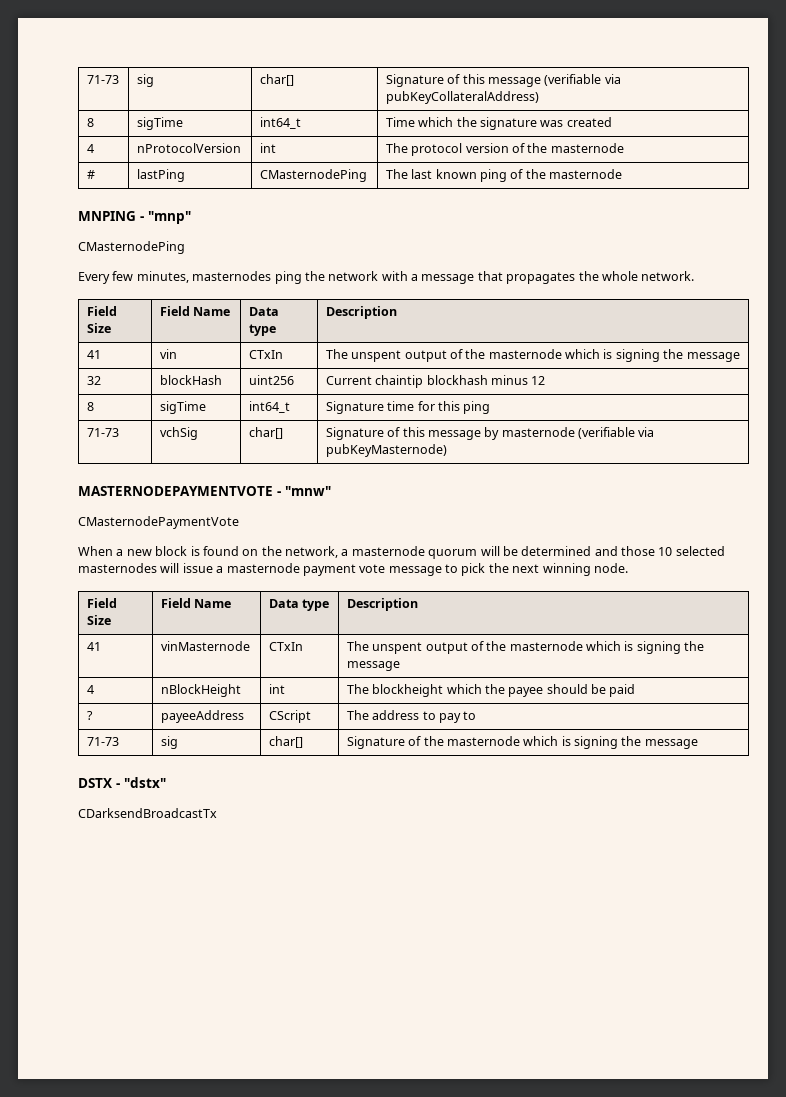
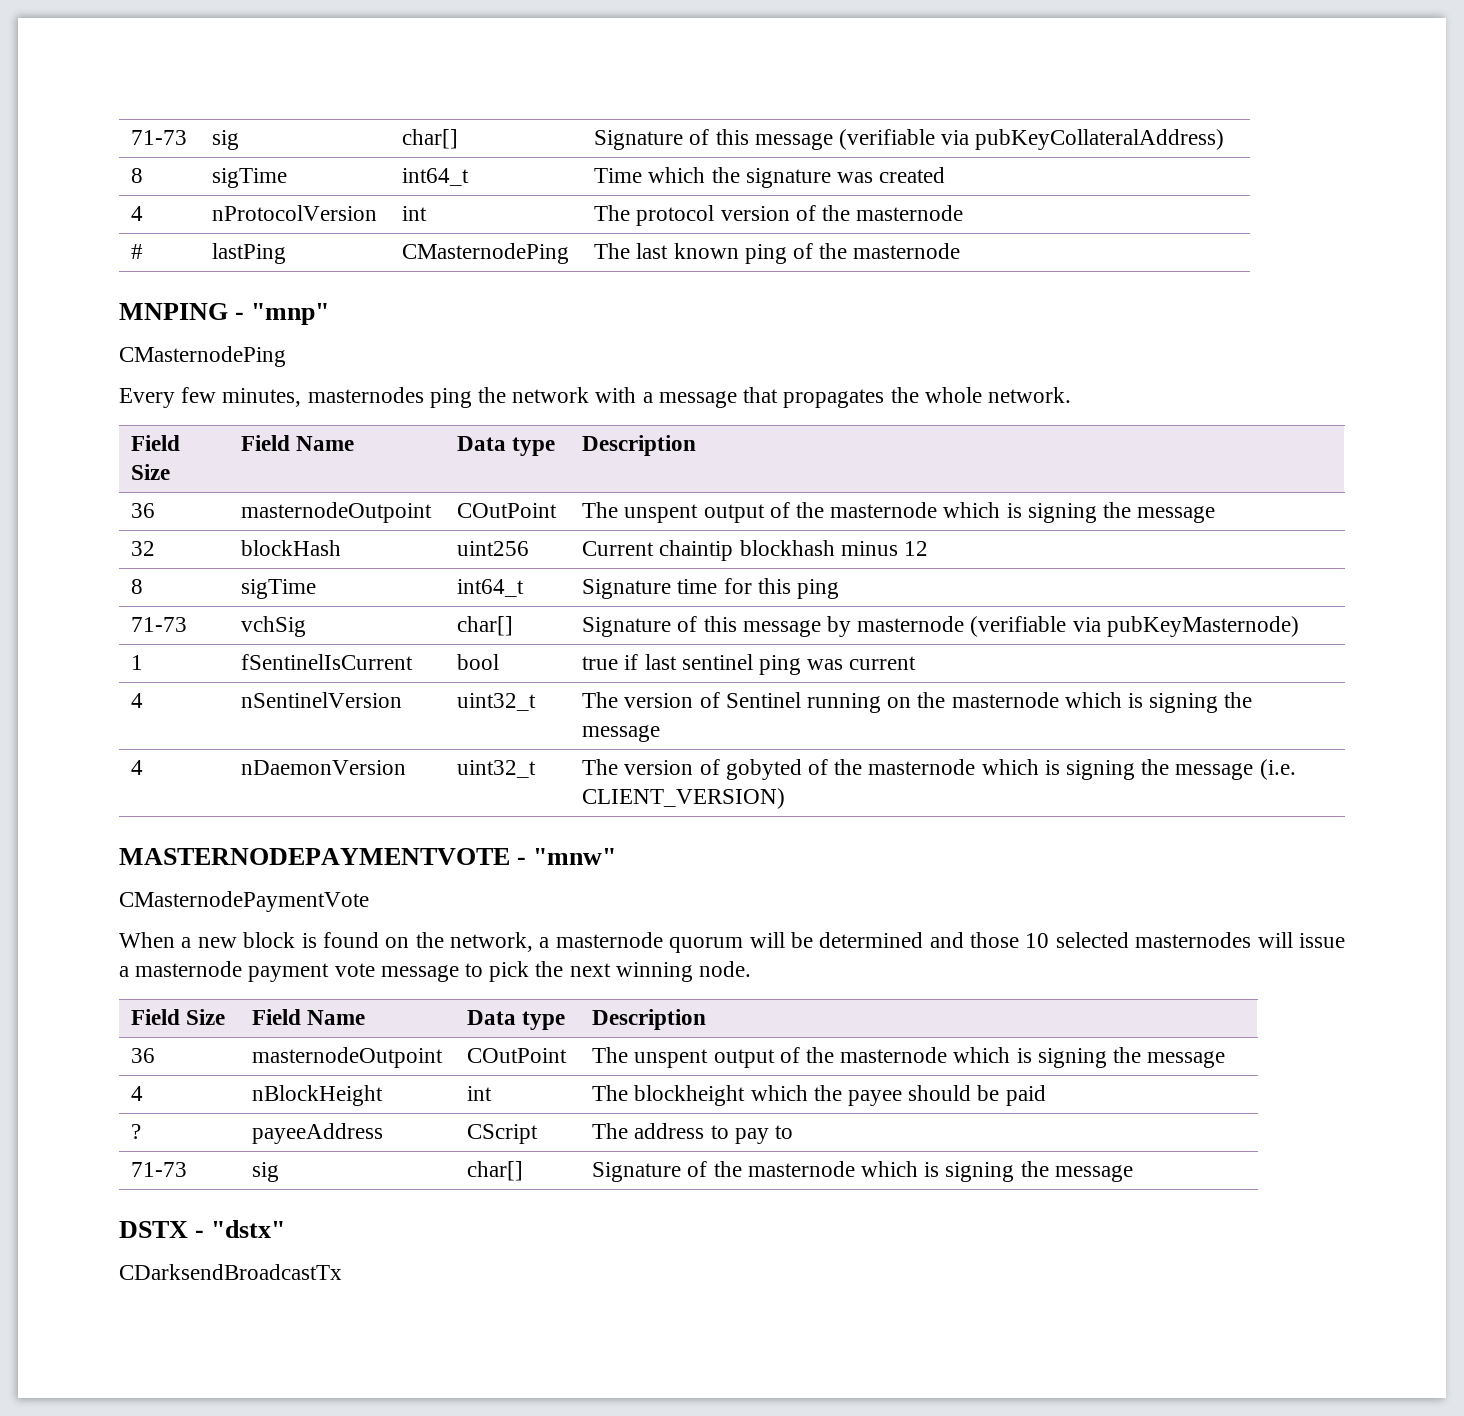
[86,350,101,359] [159,349,177,359] [248,350,283,359] 41 | vin | CTxIn -> [131,503,156,518] [241,502,433,523] [457,503,558,518] 36 | masternodeOutpoint | COutPoint
(447, 450) none -> [131,655,144,670] [241,654,414,670] [457,654,500,670] [582,654,917,675] [131,693,144,708] [241,692,403,708] [457,693,537,711] [582,692,1253,713] [582,725,661,742] [131,760,144,775] [241,760,407,775] [457,760,537,778] [582,759,1296,780] [582,788,786,809] // 1 | fSentinelIsCurrent | bool | true if last sentinel ping was current // 4 | nSentinelVersion | uint32_t | The version of Sentinel running on the masternode which is signing the message // 4 | nDaemonVersion | uint32_t | The version of gobyted of the masternode which is signing the message (i.e. CLIENT_VERSION)
[86,642,101,651] [160,641,250,651] [268,642,303,651] 41 | vinMasternode | CTxIn -> [131,1048,156,1063] [252,1047,444,1068] [467,1048,568,1063] 36 | masternodeOutpoint | COutPoint

